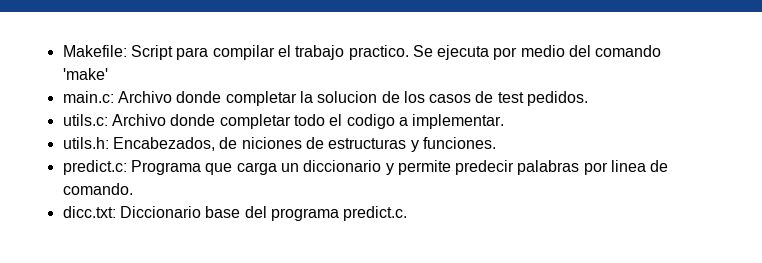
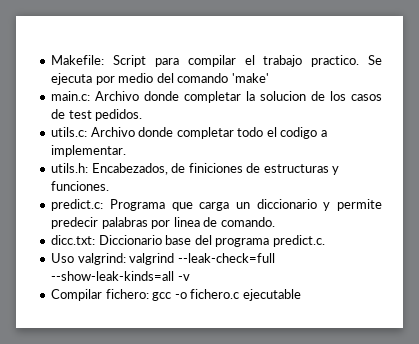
[241,137,302,149] niciones -> [188,163,243,173] finiciones
(408, 213) none -> [51,253,275,265] [51,271,190,281] [51,289,301,301] // Uso valgrind: valgrind --leak-check=full --show-leak-kinds=all -v // Compilar fichero: gcc -o fichero.c ejecutable

